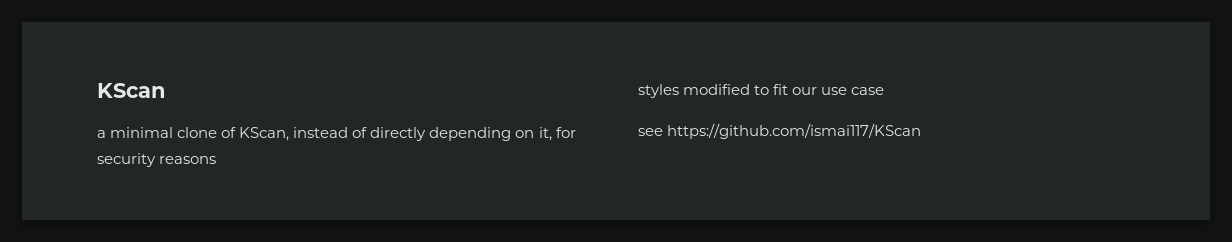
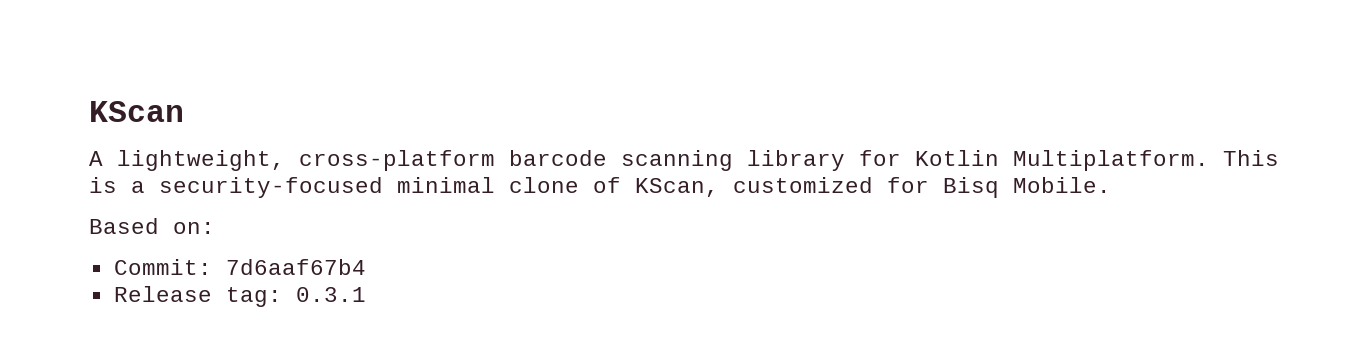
[97,127,576,141] [97,153,217,167] [638,84,885,98] [638,123,922,139] a minimal clone of KScan, instead of directly depending on it, for security reasons // styles modified to fit our use case // see https://github.com/ismai117/KScan -> [89,150,1279,171] [89,177,1111,198] [89,218,215,234] [113,259,366,275] [113,286,366,307] A lightweight, cross-platform barcode scanning library for Kotlin Multiplatform. This is a security-focused minimal clone of KScan, customized for Bisq Mobile. // Based on: // Commit: 7d6aaf67b4 // Release tag: 0.3.1

